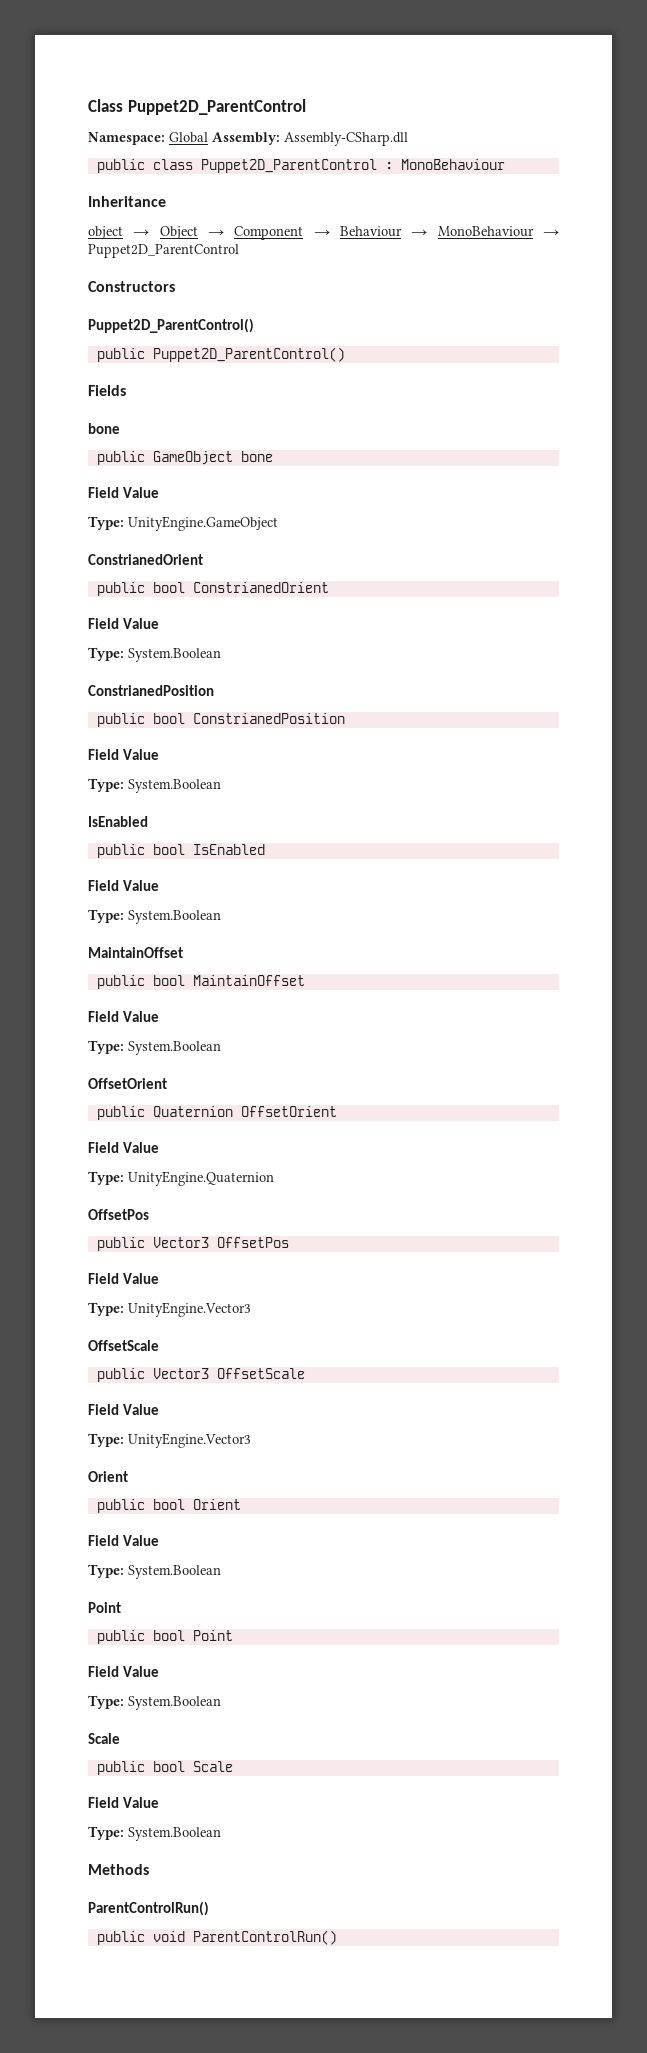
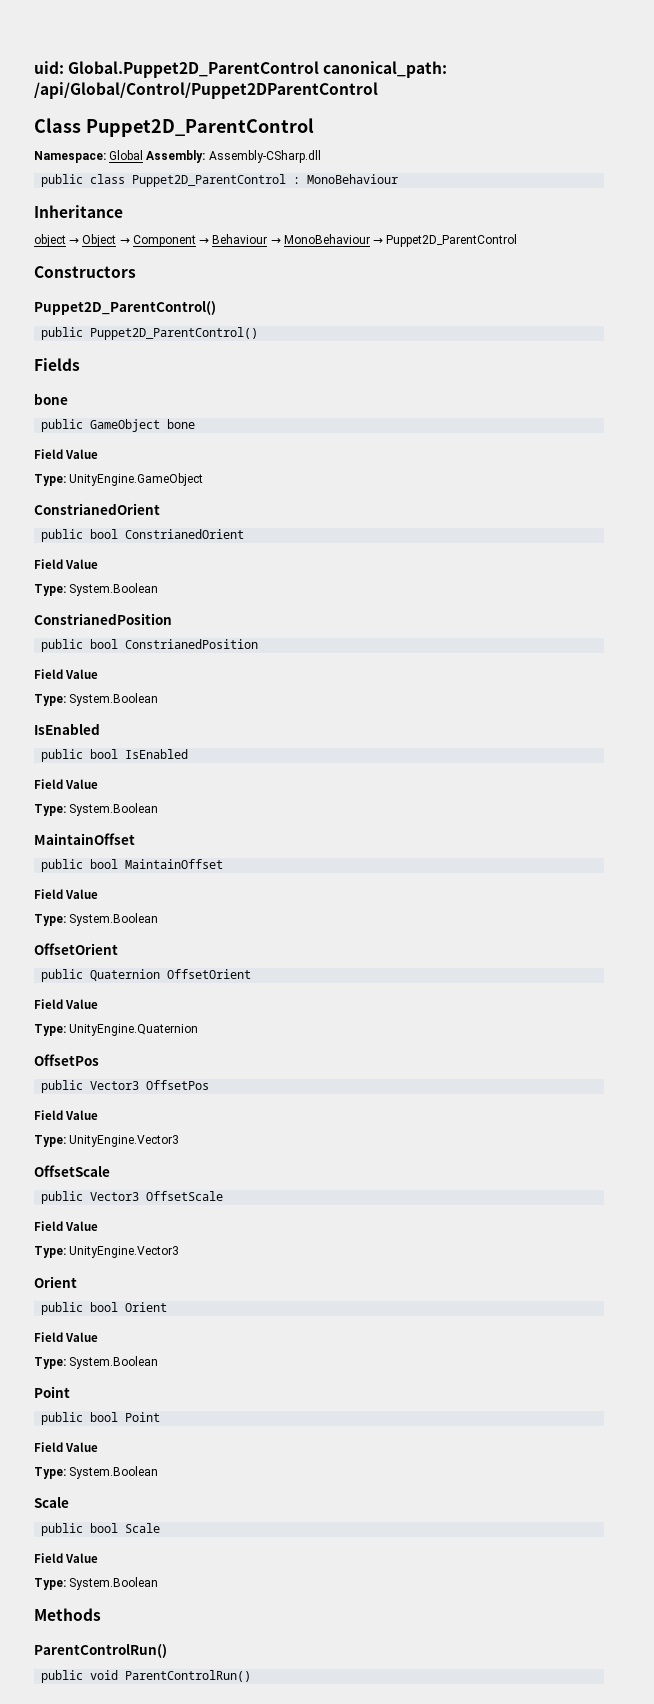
(88, 105) none -> [34,61,448,78] [34,82,378,99] uid: Global.Puppet2D_ParentControl canonical_path: /api/Global/Control/Puppet2DParentControl //

